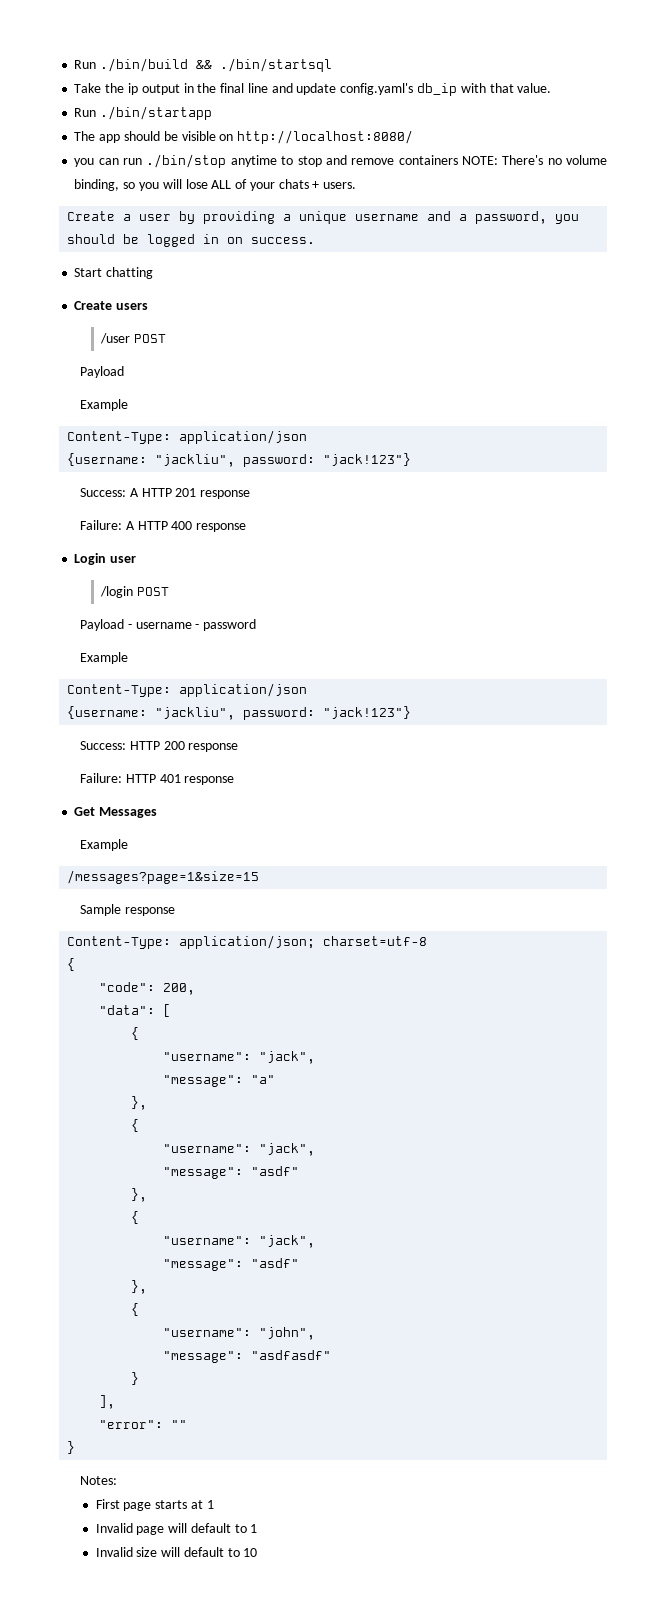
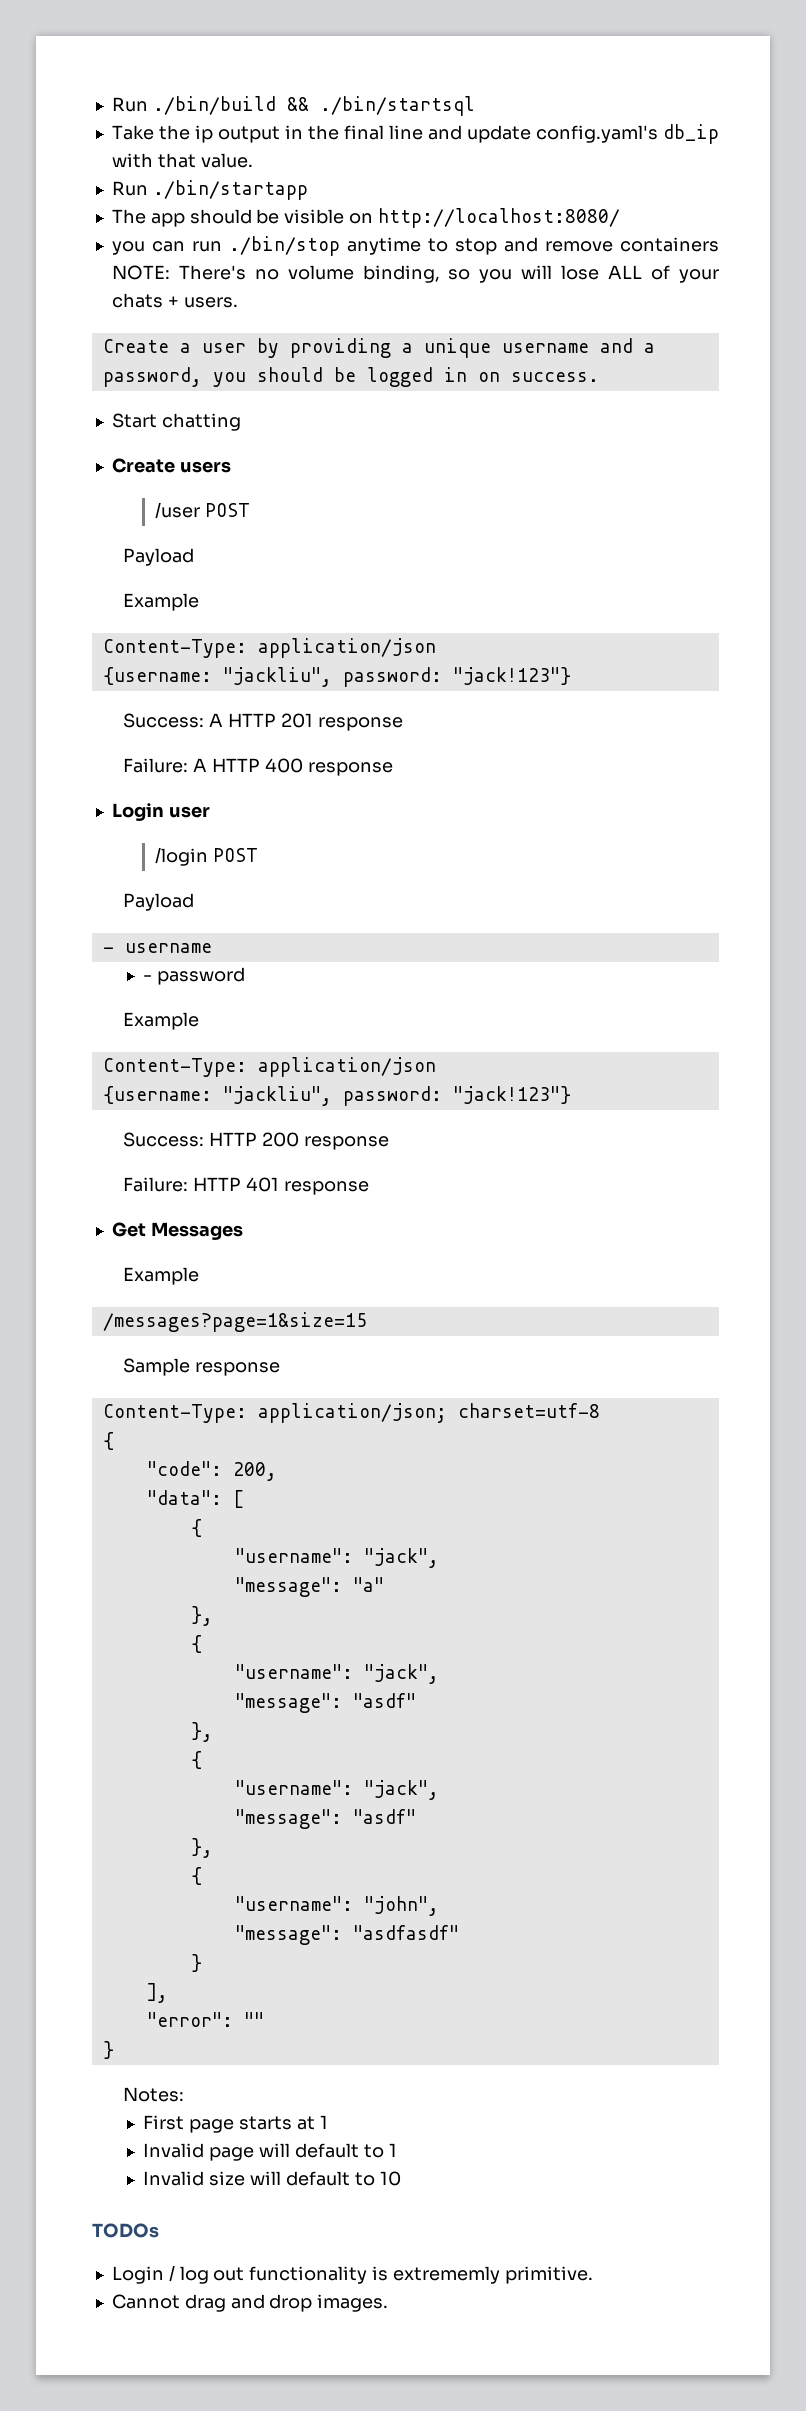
(125, 625) none -> (195, 902) //
(192, 625) none -> (212, 948) //
(258, 1552) none -> [92,2223,159,2238] [111,2265,593,2284] [111,2294,389,2312] // TODOs // Login / log out functionality is extrememly primitive. // Cannot drag and drop images.

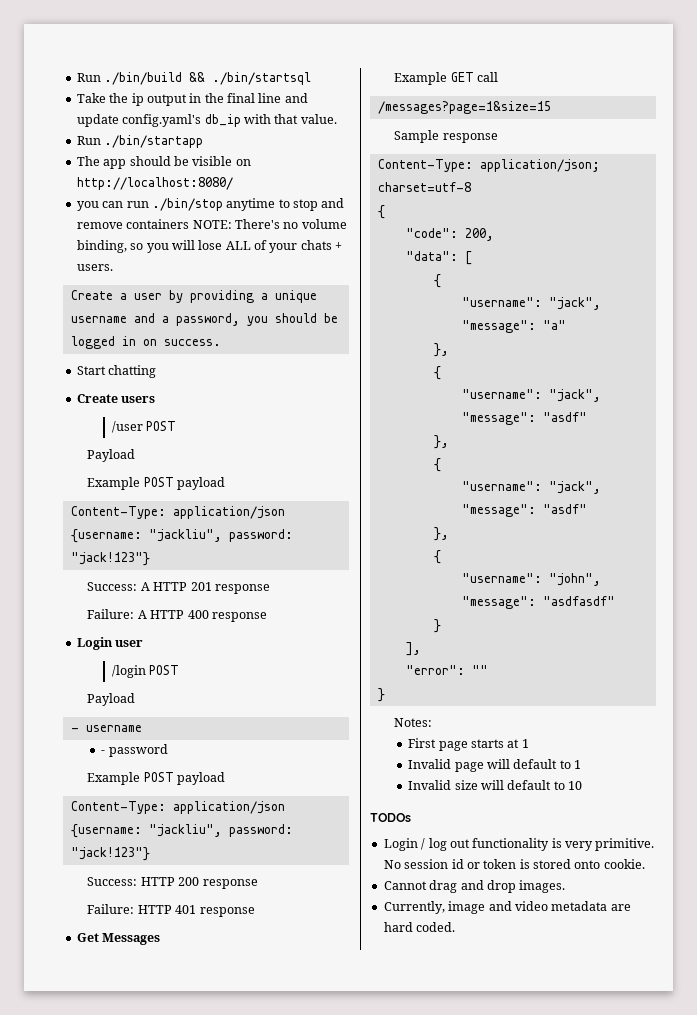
(200, 602) none -> [143,477,226,490] POST payload
(200, 1021) none -> [143,772,226,785] POST payload
(200, 1276) none -> [450,72,499,82] GET call
[392,2266,500,2284] extrememly -> [565,841,593,851] very
(593, 2275) none -> [383,859,645,869] No session id or token is stored onto cookie.
(389, 2303) none -> [383,901,631,914] [383,922,456,932] // Currently, image and video metadata are hard coded.

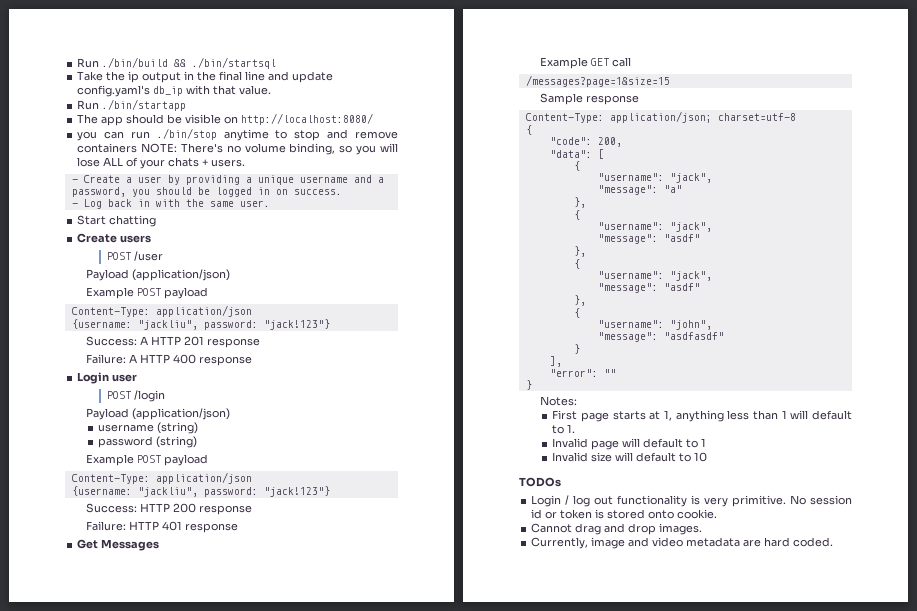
(113, 267) none -> [71,179,78,183] -
(221, 342) none -> [71,199,270,209] // - Log back in with the same user.
(156, 399) none -> [107,252,132,260] POST
[146,421,177,431] [87,449,136,462] POST // Payload -> [86,269,231,281] // Payload (application/json)
(144, 643) none -> [107,391,132,399] POST
[149,665,180,675] [87,693,136,706] [70,725,142,732] [101,750,106,754] POST // Payload // - username // - -> [86,408,231,420] [98,422,199,434] // Payload (application/json) // username (string) //
(168, 750) none -> [156,436,198,448] (string)
[521,739,529,748] 1 -> [663,410,852,422] [552,424,576,434] 1, anything less than 1 will default to 1.

